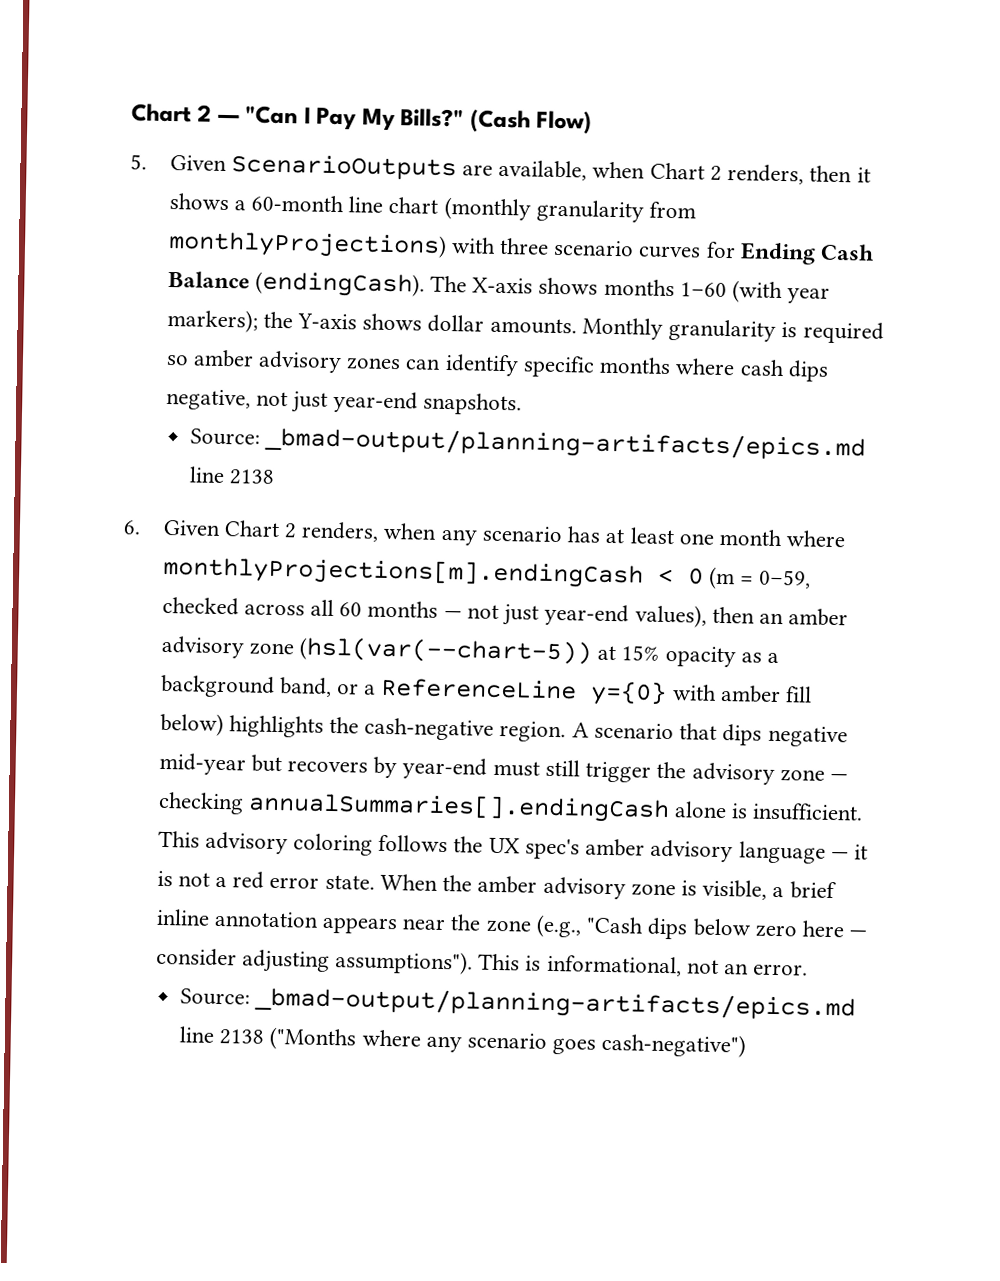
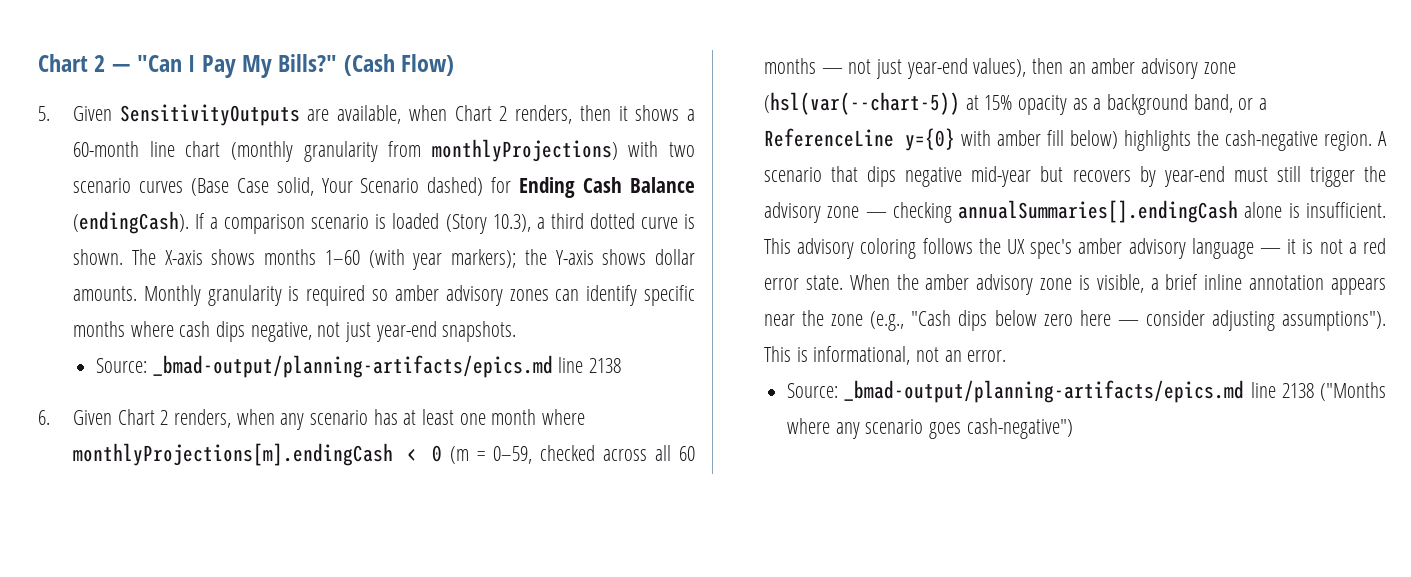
[230,154,457,181] ScenarioOutputs -> [119,104,300,126] SensitivityOutputs
[499,237,550,255] three -> [668,142,695,157] two
(702, 252) none -> [190,177,484,196] (Base Case solid, Your Scenario dashed)
(425, 284) none -> [195,213,695,234] [73,249,124,265] If a comparison scenario is loaded (Story 10.3), a third dotted curve is shown.

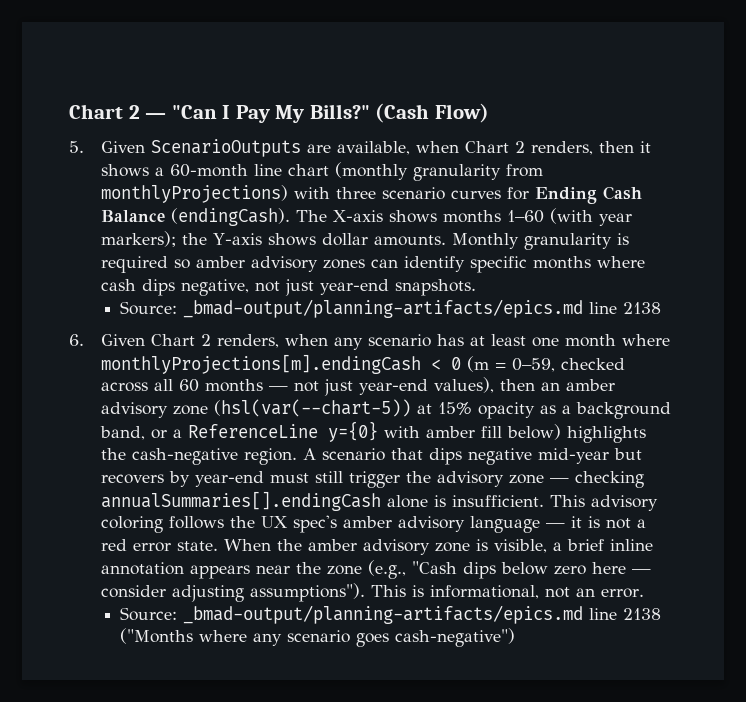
[119,104,300,126] SensitivityOutputs -> [151,139,302,157] ScenarioOutputs
[668,142,695,157] two -> [336,187,377,199] three
[190,177,484,196] (Base Case solid, Your Scenario dashed) -> (502, 194) none
[195,213,695,234] [73,249,124,265] If a comparison scenario is loaded (Story 10.3), a third dotted curve is shown. -> (291, 217) none

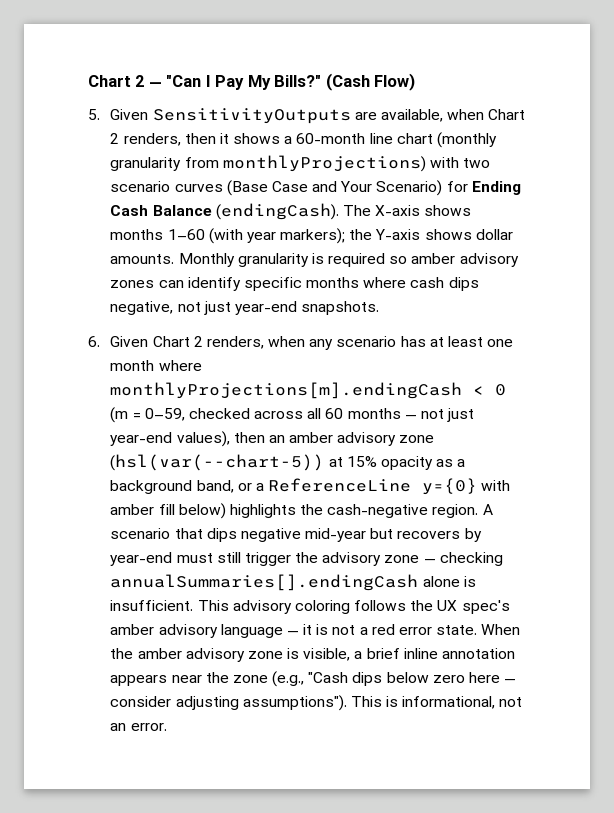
[151,139,302,157] ScenarioOutputs -> [152,108,351,124] SensitivityOutputs
[336,187,377,199] three -> [463,158,491,168] two
(502, 194) none -> [226,180,443,196] (Base Case and Your Scenario)
[120,299,662,318] // Source: _bmad-output/planning-artifacts/epics.md line 2138 -> (380, 308) none
[120,605,662,624] [120,628,516,647] // Source: _bmad-output/planning-artifacts/epics.md line 2138 ("Months where any scenario goes cash-negative") -> (167, 727) none

